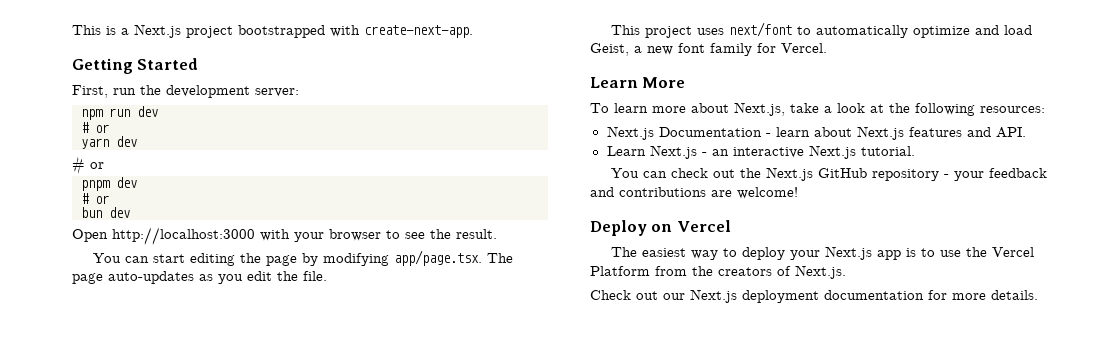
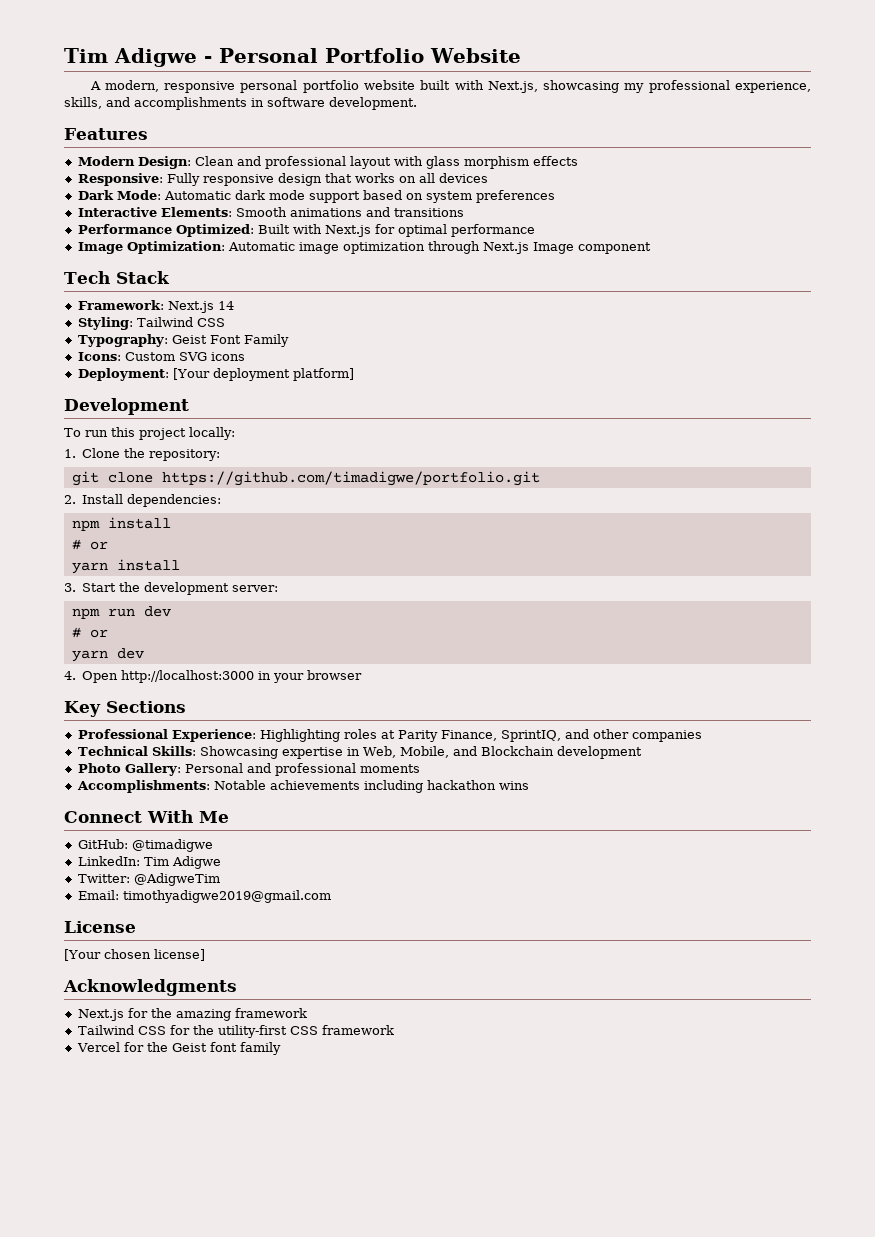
[72,24,473,38] [72,58,199,74] [72,85,136,98] This is a Next.js project bootstrapped with create-next-app. // Getting Started // First, run -> [64,48,521,67] [89,80,812,93] [64,97,417,110] [64,128,148,140] [77,156,578,169] [77,173,488,186] [77,190,555,203] [77,207,464,217] [77,224,535,237] [77,241,651,254] [64,271,170,284] [77,300,234,313] [77,317,225,330] [77,334,289,347] [77,352,245,361] [77,368,354,381] [64,398,189,415] [64,427,235,440] [64,448,221,461] [71,471,540,486] [64,494,222,507] [71,517,171,531] [71,539,108,550] [71,559,180,574] [64,583,117,592] Tim Adigwe - Personal Portfolio Website // A modern, responsive personal portfolio website built with Next.js, showcasing my professional experience, skills, and accomplishments in software development. // Features // Modern Design: Clean and professional layout with glass morphism effects // Responsive: Fully responsive design that works on all devices // Dark Mode: Automatic dark mode support based on system preferences // Interactive Elements: Smooth animations and transitions // Performance Optimized: Built with Next.js for optimal performance // Image Optimization: Automatic image optimization through Next.js Image component // Tech Stack // Framework: Next.js 14 // Styling: Tailwind CSS // Typography: Geist Font Family // Icons: Custom SVG icons // Deployment: [Your deployment platform] // Development // To run this project locally: // 1. Clone the repository: // git clone https://github.com/timadigwe/portfolio.git // 2. Install dependencies: // npm install // # or // yarn install // 3. Start
[72,156,104,175] [81,177,137,191] [81,193,109,204] [81,207,130,218] # or // pnpm dev // # or // bun dev // -> [64,671,76,680] 4.
[260,229,290,241] with -> [258,671,272,680] in
[386,229,497,239] [93,250,514,266] [72,271,327,284] [611,22,1033,38] [590,43,827,56] [590,77,686,88] [590,102,1045,116] [606,126,1026,140] [606,145,915,159] [611,167,1048,181] [590,187,798,199] [590,220,731,236] [611,246,1035,260] [590,265,846,279] [590,289,1038,303] to see the result. // You can start editing the page by modifying app/page.tsx. The page auto-updates as you edit the file. // This project uses next/font to automatically optimize and load Geist, a new font family for Vercel. // Learn More // To learn more about Next.js, take a look at the following resources: // Next.js Documentation - learn about Next.js features and API. // Learn Next.js - an interactive Next.js tutorial. // You can check out the Next.js GitHub repository - your feedback and contributions are welcome! // Deploy on Vercel // The easiest way to deploy your Next.js app is to use the Vercel Platform from the creators of Next.js. // Check out our Next.js deployment documentation for more details. -> [64,701,186,717] [77,729,702,742] [77,746,642,759] [77,763,420,776] [76,780,529,793] [64,810,229,823] [77,839,213,852] [77,856,221,869] [77,873,220,886] [77,890,331,903] [64,921,136,933] [64,949,205,961] [63,979,237,996] [77,1008,307,1021] [77,1025,394,1038] [76,1042,281,1055] // Key Sections // Professional Experience: Highlighting roles at Parity Finance, SprintIQ, and other companies // Technical Skills: Showcasing expertise in Web, Mobile, and Blockchain development // Photo Gallery: Personal and professional moments // Accomplishments: Notable achievements including hackathon wins // Connect With Me // GitHub: @timadigwe // LinkedIn: Tim Adigwe // Twitter: @AdigweTim // Email: timothyadigwe2019@gmail.com // License // [Your chosen license] // Acknowledgments // Next.js for the amazing framework // Tailwind CSS for the utility-first CSS framework // Vercel for the Geist font family

